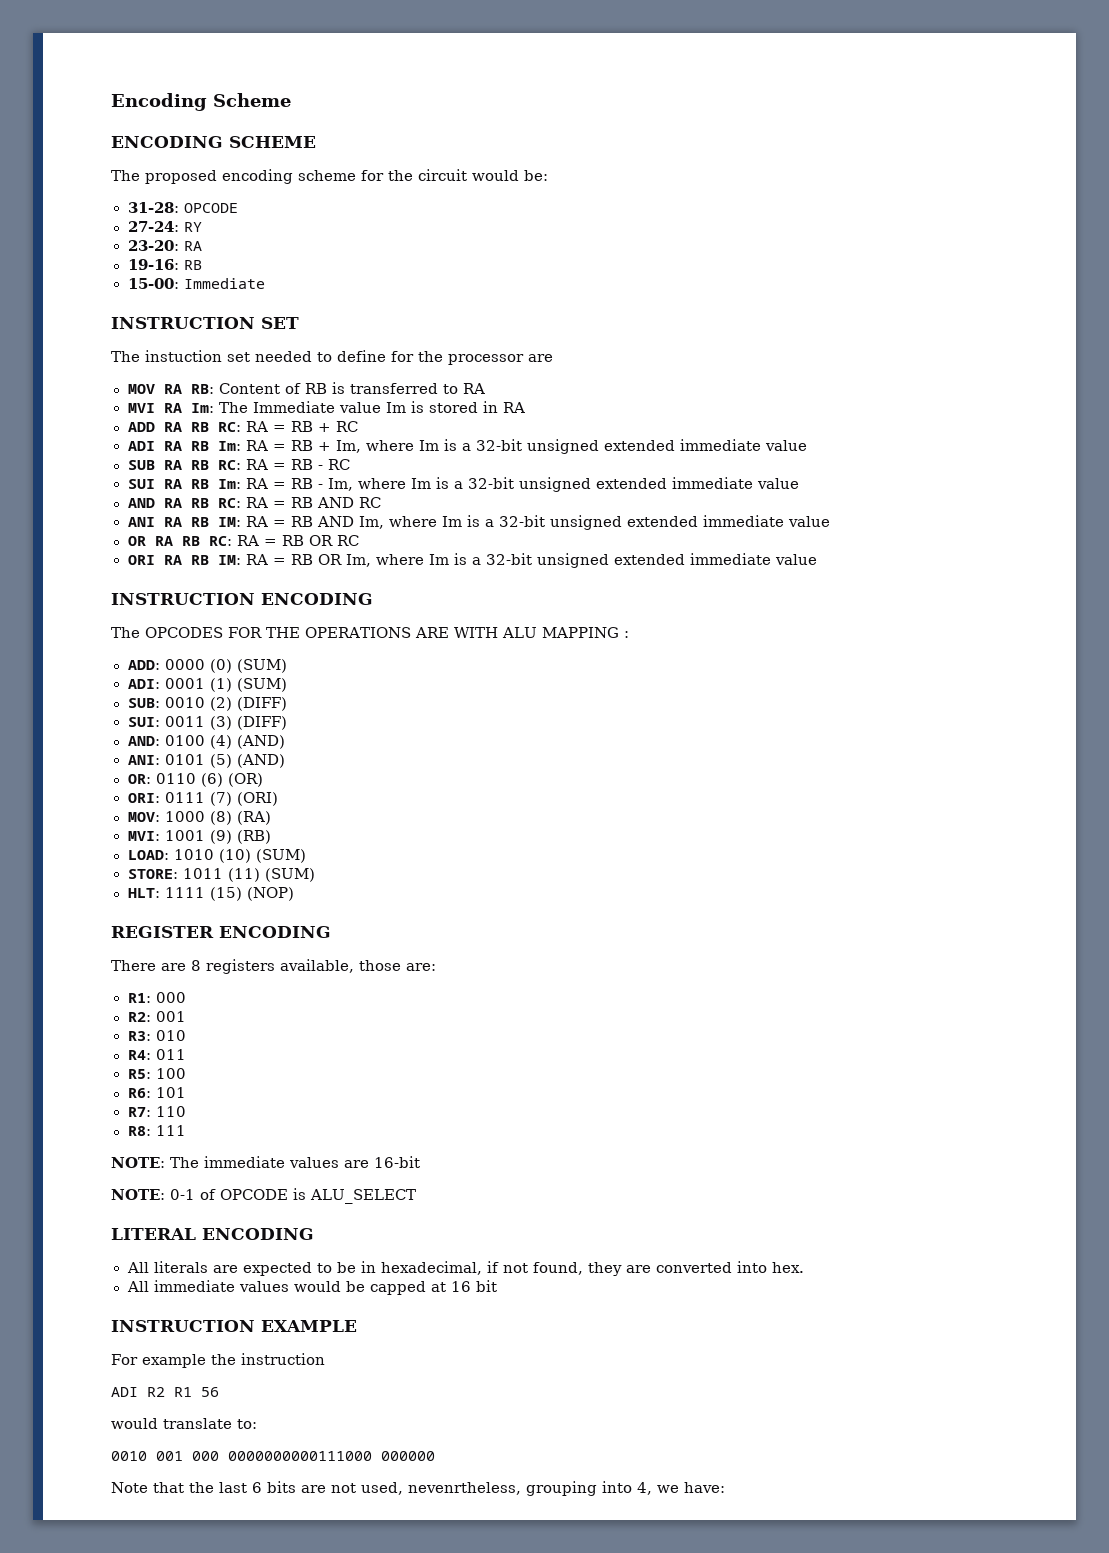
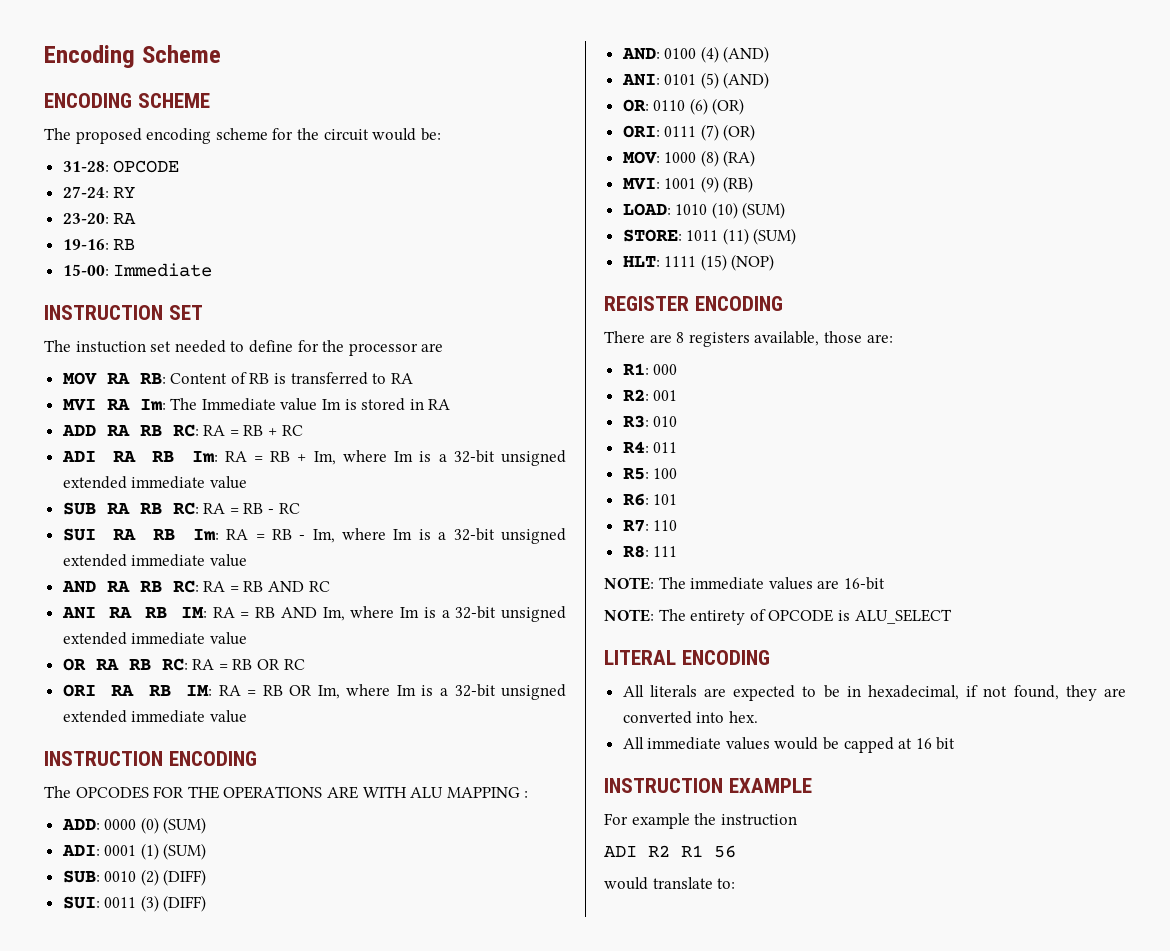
[236,792,278,806] (ORI) -> [723,124,756,141] (OR)
[170,1189,195,1200] 0-1 -> [658,609,746,625] The entirety
[111,1451,435,1461] [111,1481,725,1496] // 0010 001 000 0000000000111000 000000 // Note that the last 6 bits are not used, nevenrtheless, grouping into 4, we have: -> (736, 883) none

